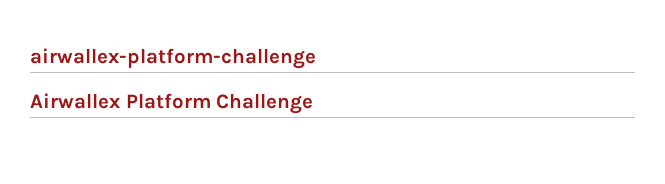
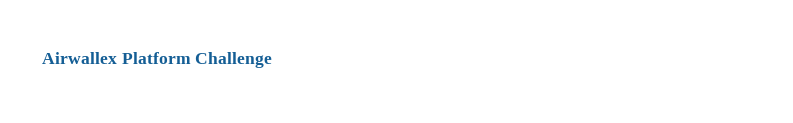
[30,48,316,69] airwallex-platform-challenge // -> (42, 58) none

